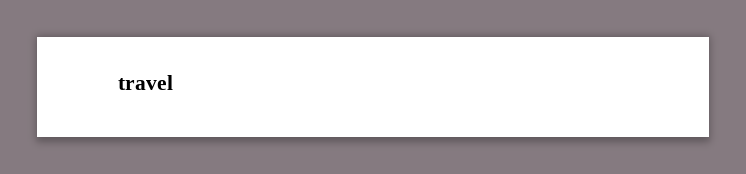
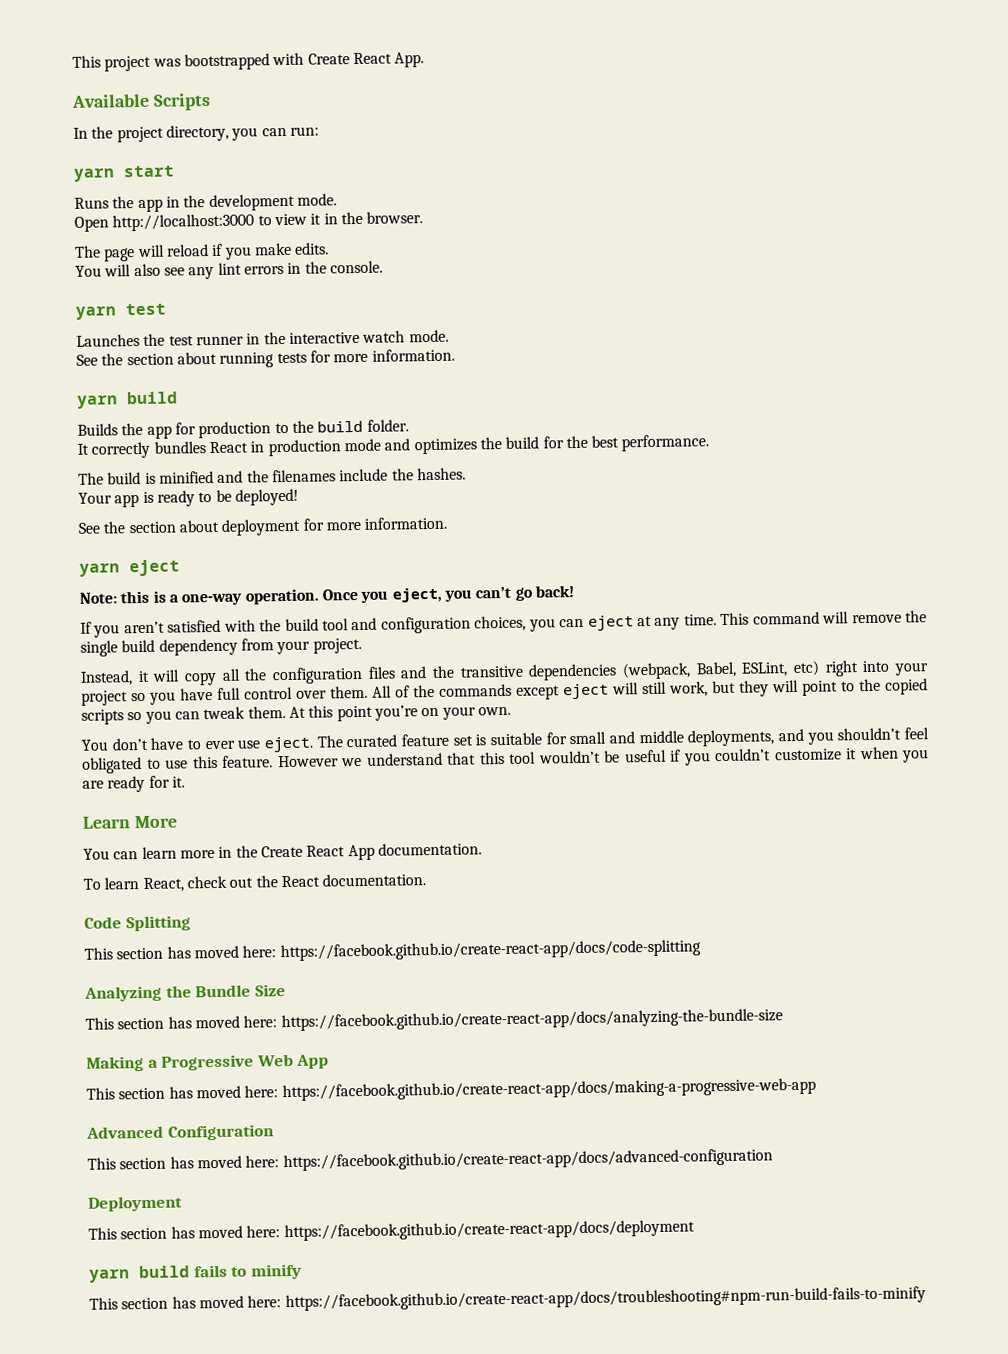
[118,75,173,90] travel -> [72,52,425,72] [71,92,211,111] [73,124,319,143] [73,165,175,182] [74,193,337,213] [74,211,424,232] [75,242,330,262] [75,260,383,280] [75,303,166,320] [76,329,449,347] [76,348,455,368] [77,391,178,409] [77,419,409,439] [77,434,710,459] [78,467,466,485] [78,488,299,508] [78,516,448,536] [79,559,180,577] [79,585,574,606] [80,610,928,638] [80,637,362,657] [80,660,929,686] [81,678,928,706] [81,705,511,725] [81,727,929,753] [82,746,929,774] [82,775,185,793] [82,815,178,829] [83,842,482,861] [83,873,427,892] [84,915,191,932] [84,939,701,962] [84,984,286,1002] [85,1008,783,1032] [86,1053,330,1072] [86,1077,816,1102] [86,1124,274,1141] [87,1148,773,1172] [88,1195,183,1212] [88,1219,695,1242] [89,1263,302,1283] [89,1286,926,1312] This project was bootstrapped with Create React App. // Available Scripts // In the project directory, you can run: // yarn start // Runs the app in the development mode. // Open http://localhost:3000 to view it in the browser. // The page will reload if you make edits. // You will also see any lint errors in the console. // yarn test // Launches the test runner in the interactive watch mode. // See the section about running tests for more information. // yarn build // Builds the app for production to the build folder. // It correctly bundles React in production mode and optimizes the build for the best performance. // The build is minified and the filenames include the hashes. // Your app is ready to be deployed! // See the section about deployment for more information. // yarn eject // Note: this is a one-way operation. Once you eject, you can’t go back! // If you aren’t satisfied with the build tool and configuration choices, you can eject at any time. This command will remove the single build dependency from your project. // Instead, it will copy all the configuration files and the transitive dependencies (webpack, Babel, ESLint, etc) right into your project so you have full control over them. All of the commands except eject will still work, but they will point to the copied scripts so you can tweak them. At this point you’re on your own. // You don’t have to ever use eject. The curated feature set is suitable for small and middle deployments, and you shouldn’t feel obligated to use this feature. However we understand that this tool wouldn’t be useful if you couldn’t customize it when you are ready for it. // Learn More // You can learn more in the Create React App documentation. // To learn React, check out the React documentation. // Code Splitting // This section has moved here: https://facebook.github.io/create-react-app/docs/code-splitting // Analyzing the Bundle Size // This section has moved here: https://facebook.github.io/create-react-app/docs/analyzing-the-bundle-size // Making a Progressive Web App // This section has moved here: https://facebook.github.io/create-react-app/docs/making-a-progressive-web-app // Advanced Configuration // This section has moved here: https://facebook.github.io/create-react-app/docs/advanced-configuration // Deployment // This section has moved here: https://facebook.github.io/create-react-app/docs/deployment // yarn build fails to minify // This section has moved here: https://facebook.github.io/create-react-app/docs/troubleshooting#npm-run-build-fails-to-minify

